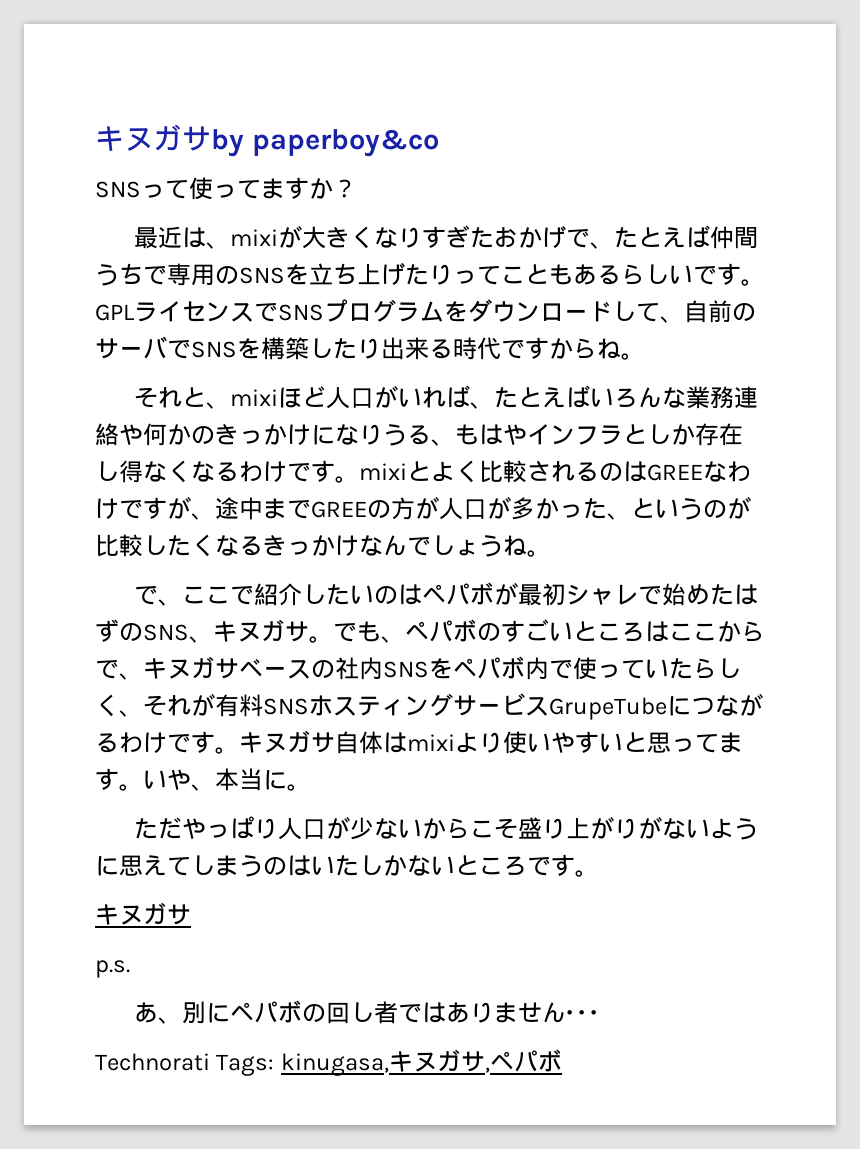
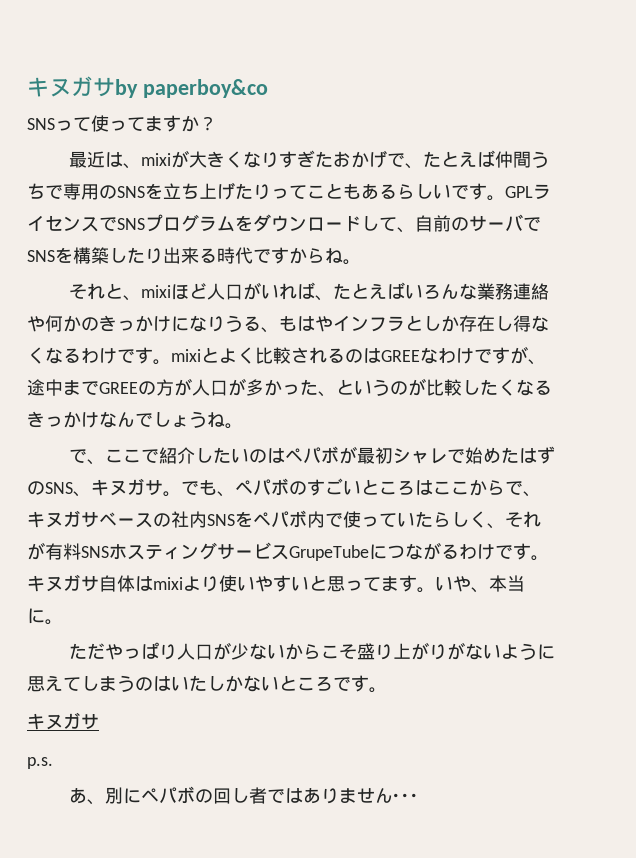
[95,1049,562,1076] // Technorati Tags: kinugasa,キヌガサ,ペパボ -> (421, 797) none

